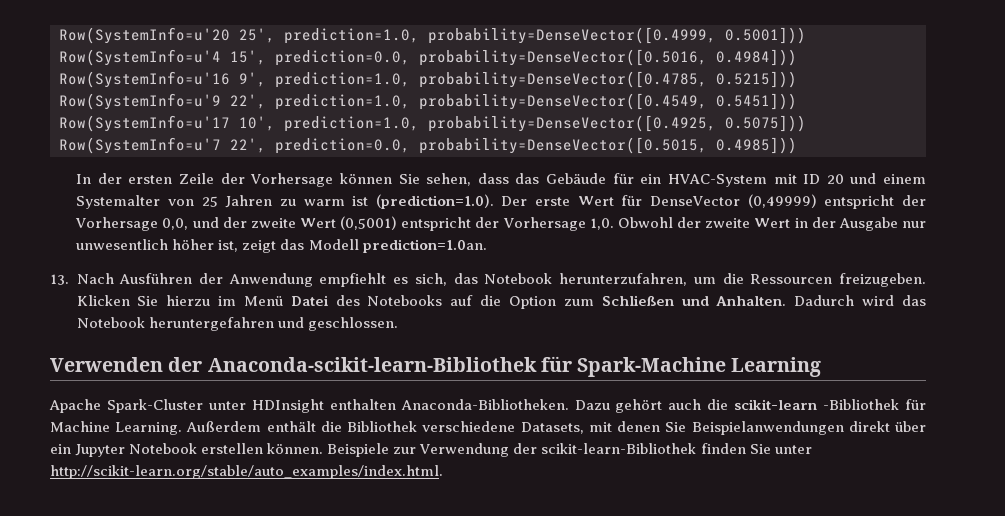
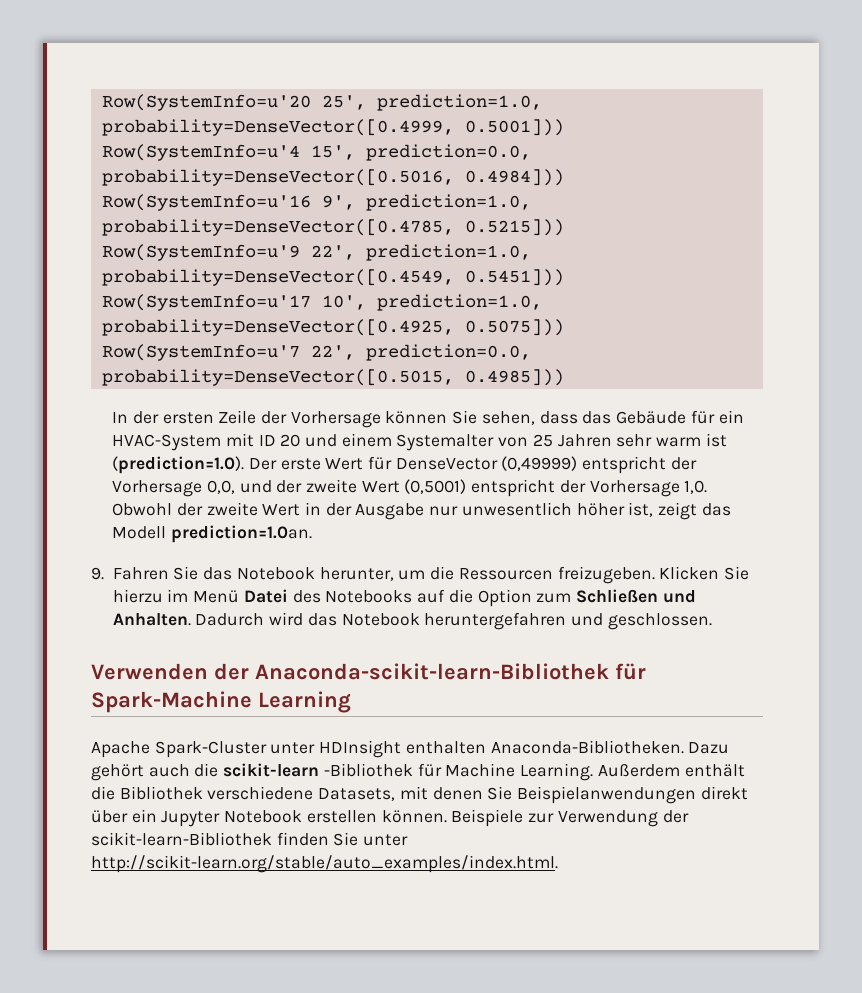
[279,199,296,206] zu -> [616,434,653,447] sehr
[50,273,688,287] 13. Nach Ausführen der Anwendung empfiehlt es sich, das Notebook herunterzufahren, -> [91,566,394,581] 9. Fahren Sie das Notebook herunter,

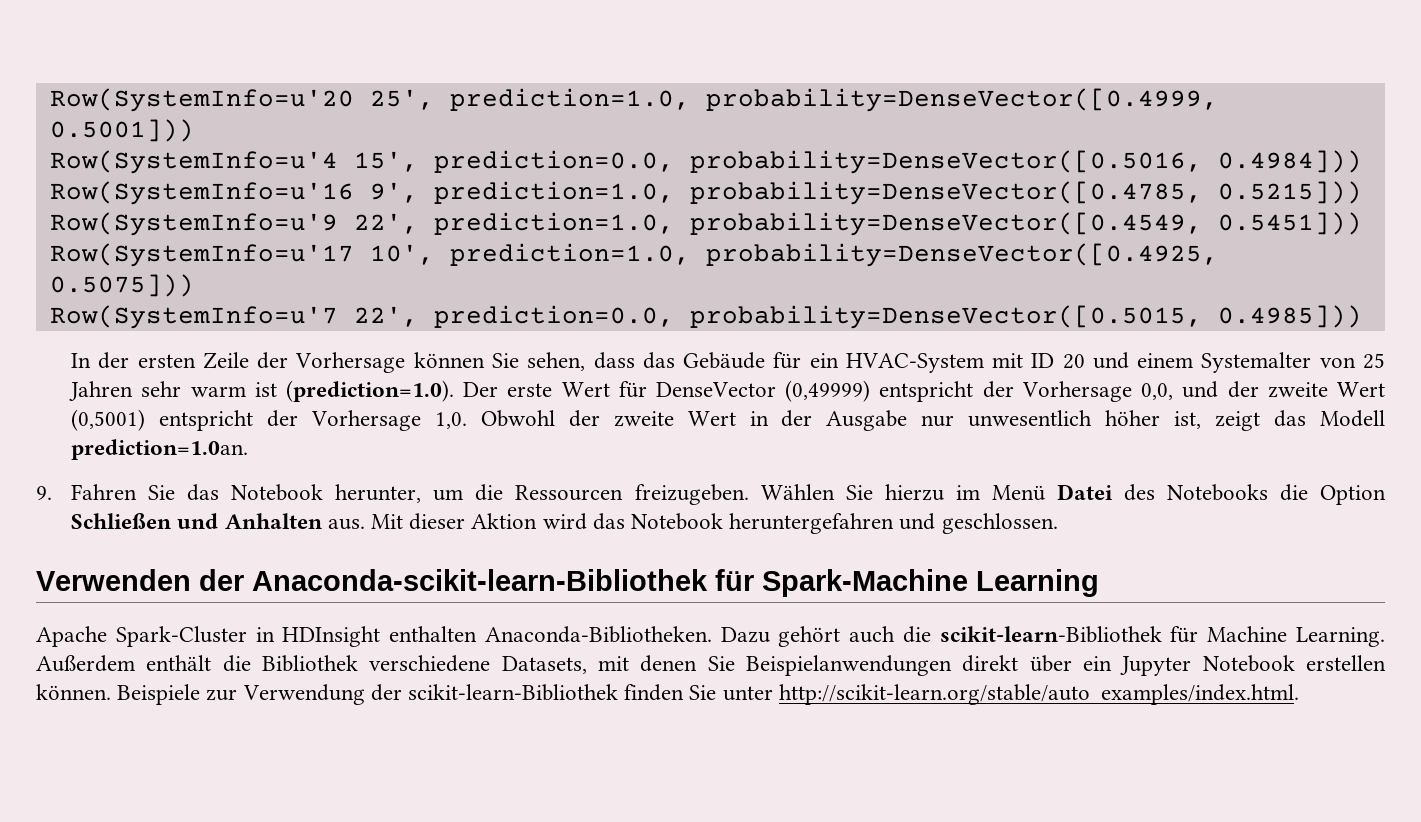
[659,566,720,580] Klicken -> [760,484,835,500] Wählen
[417,589,446,603] auf -> (1268, 492) none
[536,593,572,603] zum -> (1386, 495) none
[112,613,265,626] Anhalten. Dadurch -> [224,513,538,530] Anhalten aus. Mit dieser Aktion
[270,742,316,754] unter -> [255,627,275,642] in
[223,763,413,777] scikit-learn -Bibliothek -> [939,626,1162,643] scikit-learn-Bibliothek

